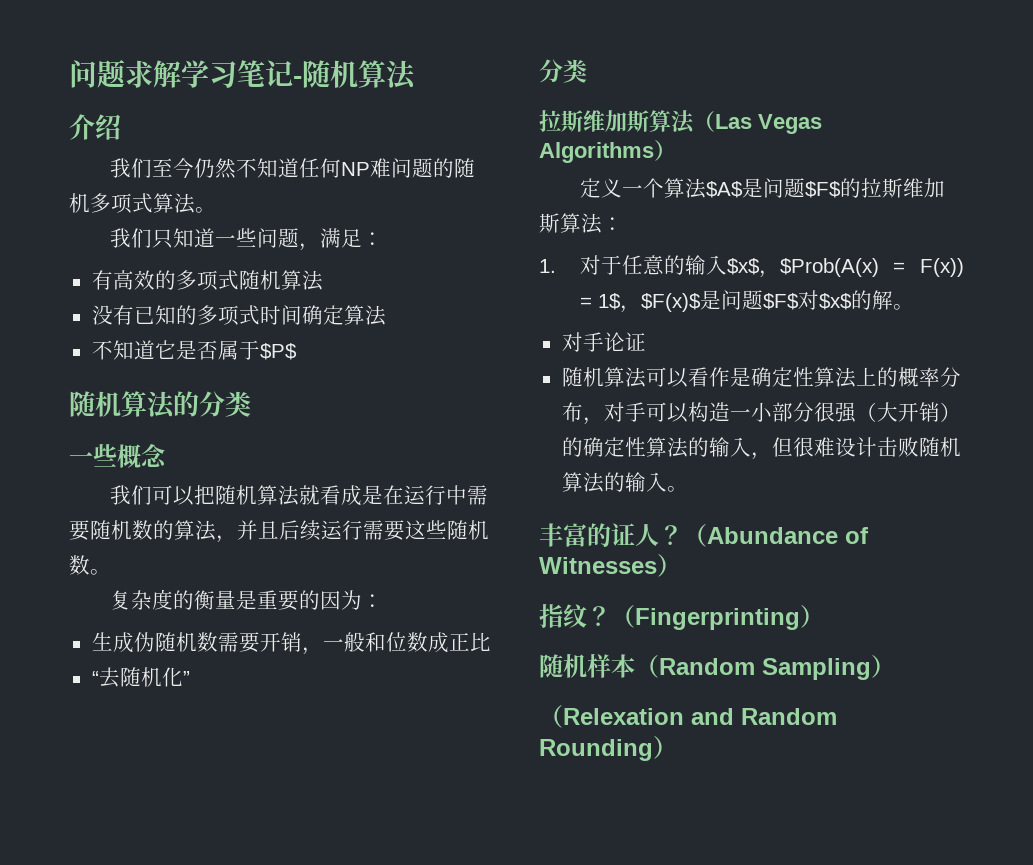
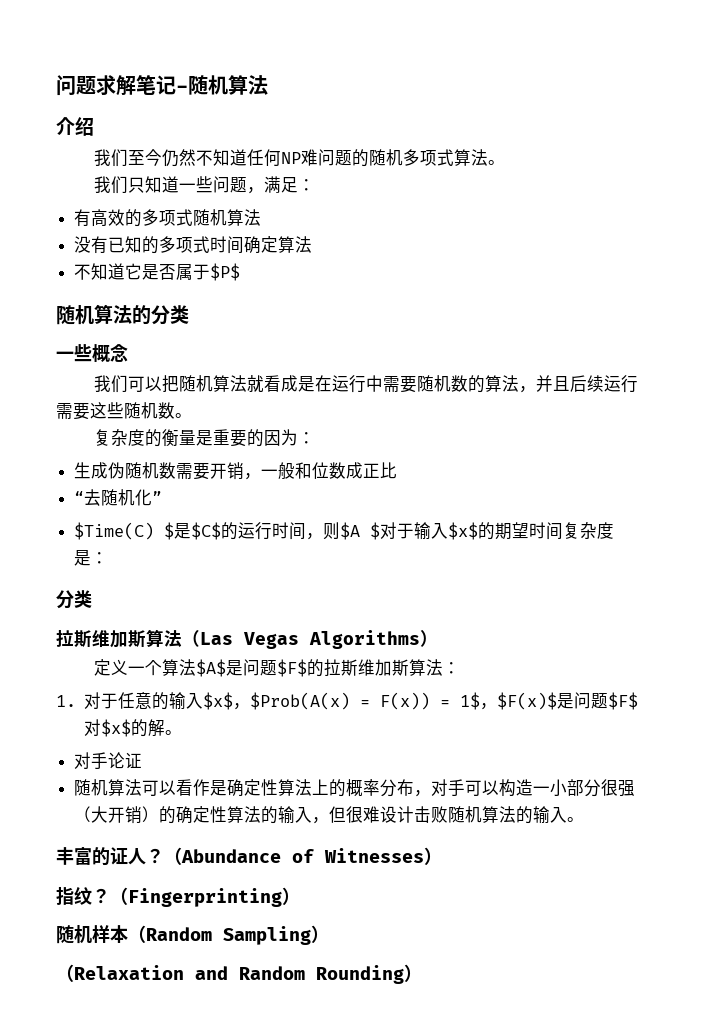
[181,60,237,88] 学习 -> (136, 85) none
(190, 678) none -> [74,522,615,540] [74,550,109,566] // $Time(C) $是$C$的运行时间，则$A $对于输入$x$的期望时间复杂度是：
[563,708,684,725] Relexation -> [74,965,184,980] Relaxation

